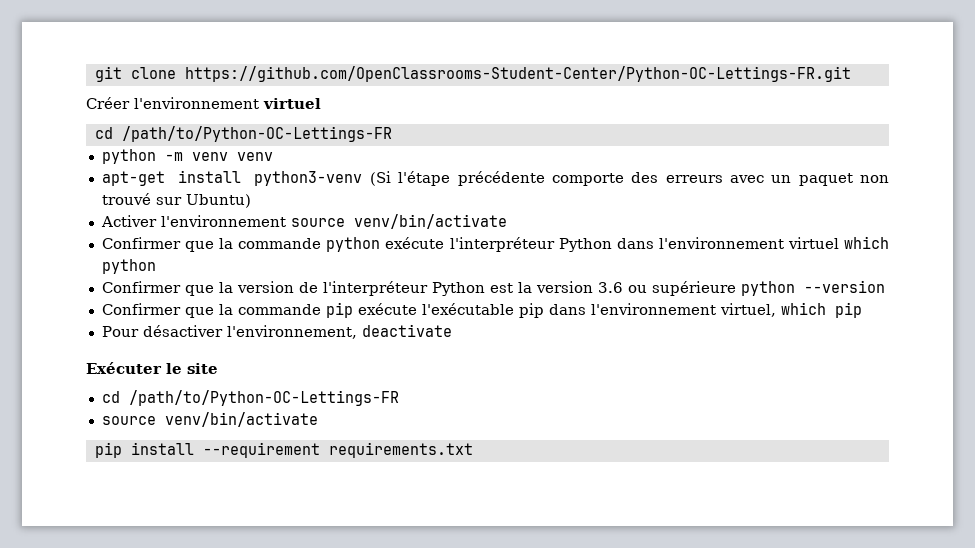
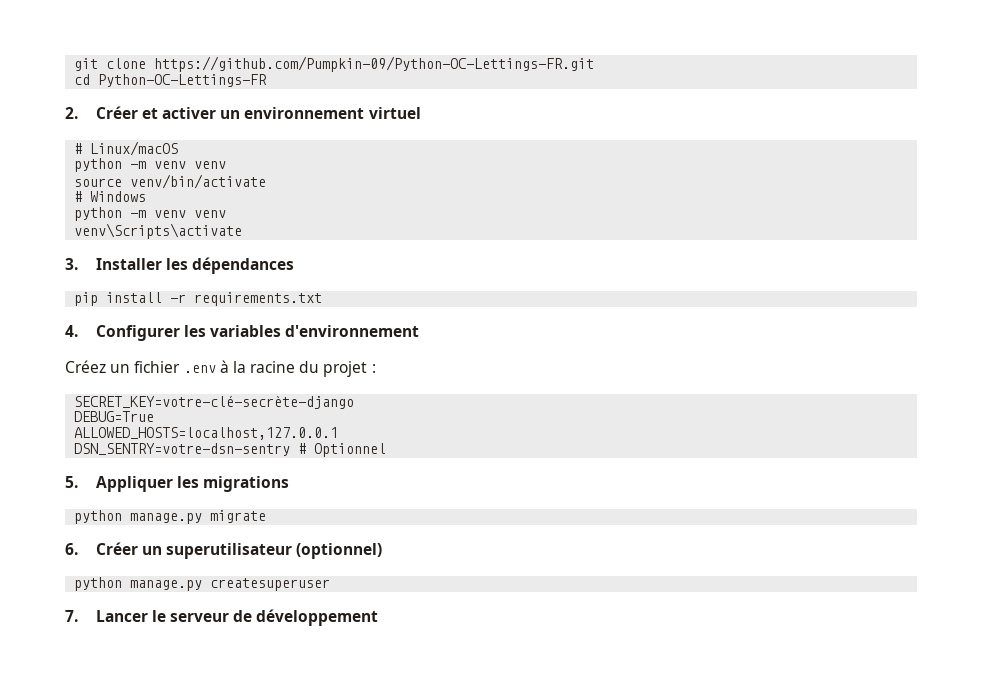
[184,66,851,82] [86,97,259,109] https://github.com/OpenClassrooms-Student-Center/Python-OC-Lettings-FR.git // Créer l'environnement -> [154,56,595,72] [74,74,268,87] [65,106,365,119] https://github.com/Pumpkin-09/Python-OC-Lettings-FR.git // cd Python-OC-Lettings-FR // 2. Créer et activer un environnement
[94,126,392,142] [101,149,273,164] [101,170,889,186] [101,193,251,208] [100,214,507,229] [101,236,889,252] [101,259,156,274] [101,280,885,296] [101,302,862,318] [101,324,452,339] [86,362,218,374] [101,390,399,406] [101,412,318,427] cd /path/to/Python-OC-Lettings-FR // python -m venv venv // apt-get install python3-venv (Si l'étape précédente comporte des erreurs avec un paquet non trouvé sur Ubuntu) // Activer l'environnement source venv/bin/activate // Confirmer que la commande python exécute l'interpréteur Python dans l'environnement virtuel which python // Confirmer que la version de l'interpréteur Python est la version 3.6 ou supérieure python --version // Confirmer que la commande pip exécute l'exécutable pip dans l'environnement virtuel, which pip // Pour désactiver l'environnement, deactivate // Exécuter le site // cd /path/to/Python-OC-Lettings-FR // source venv/bin/activate -> [74,141,179,156] [74,158,227,172] [74,174,267,189] [74,191,147,202] [74,207,227,221] [74,223,243,239] [65,257,295,274] # Linux/macOS // python -m venv venv // source venv/bin/activate // # Windows // python -m venv venv // venv\Scripts\activate // 3. Installer les dépendances
[202,442,320,458] --requirement -> [170,294,187,303] -r
(473, 450) none -> [65,325,420,341] [65,360,376,377] [74,395,355,409] [74,411,155,422] [74,427,339,440] [74,443,387,457] [65,476,290,492] [74,510,267,524] [65,542,383,559] [74,577,331,591] [65,609,379,626] // 4. Configurer les variables d'environnement // Créez un fichier .env à la racine du projet : // SECRET_KEY=votre-clé-secrète-django // DEBUG=True // ALLOWED_HOSTS=localhost,127.0.0.1 // DSN_SENTRY=votre-dsn-sentry # Optionnel // 5. Appliquer les migrations // python manage.py migrate // 6. Créer un superutilisateur (optionnel) // python manage.py createsuperuser // 7. Lancer le serveur de développement

